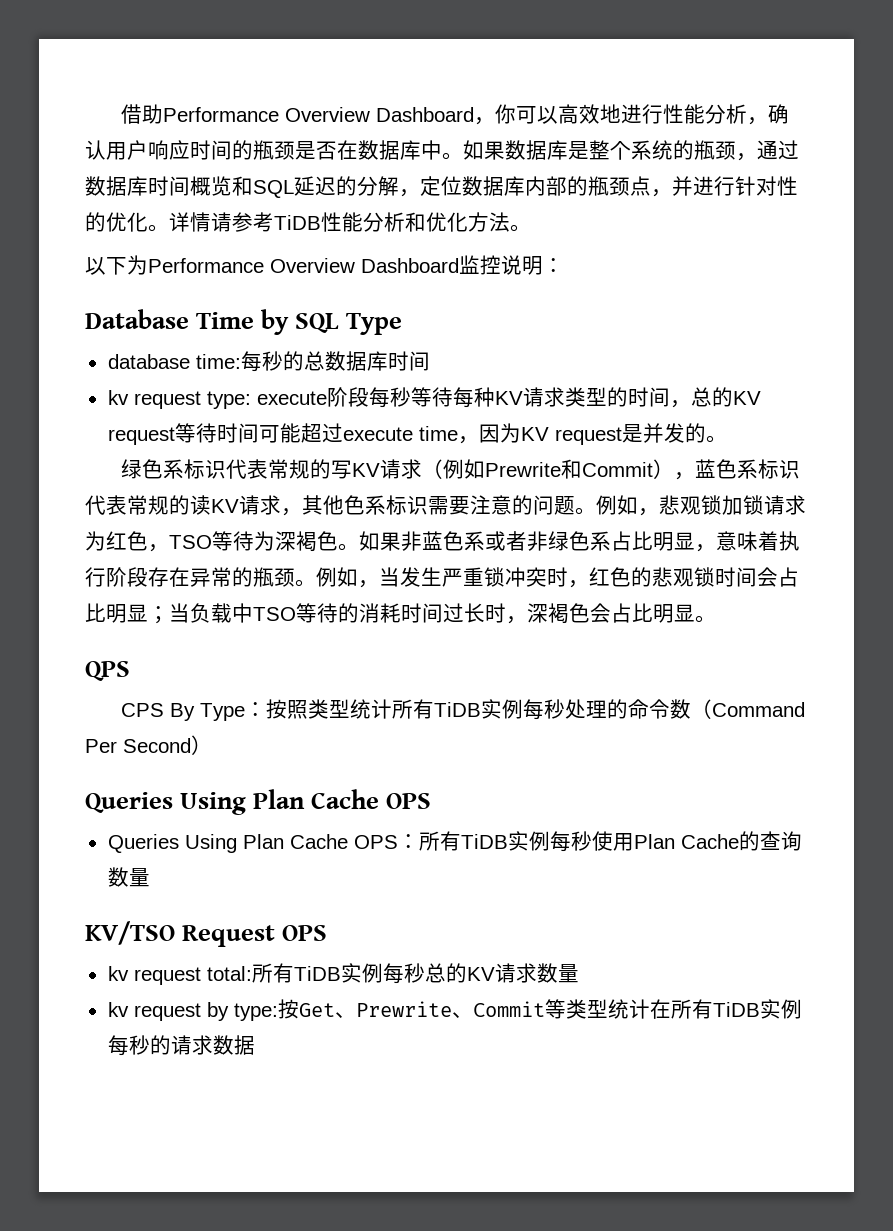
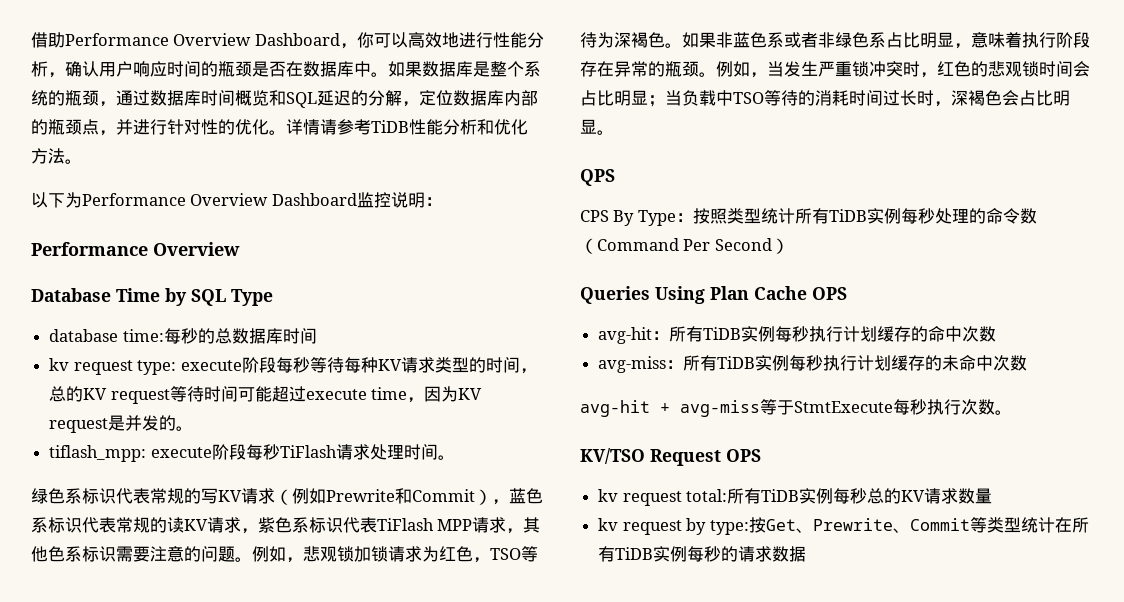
(564, 265) none -> [31,242,240,256] // Performance Overview
(727, 439) none -> [49,444,455,462] // tiflash_mpp: execute阶段每秒TiFlash请求处理时间。
(302, 512) none -> [258,517,524,534] 紫色系标识代表TiFlash MPP请求，
[107,831,802,853] [107,867,150,887] Queries Using Plan Cache OPS：所有TiDB实例每秒使用Plan Cache的查询数量 -> [598,326,997,344] [598,355,1028,373] [580,399,1012,417] avg-hit：所有TiDB实例每秒执行计划缓存的命中次数 // avg-miss：所有TiDB实例每秒执行计划缓存的未命中次数 // avg-hit + avg-miss等于StmtExecute每秒执行次数。

